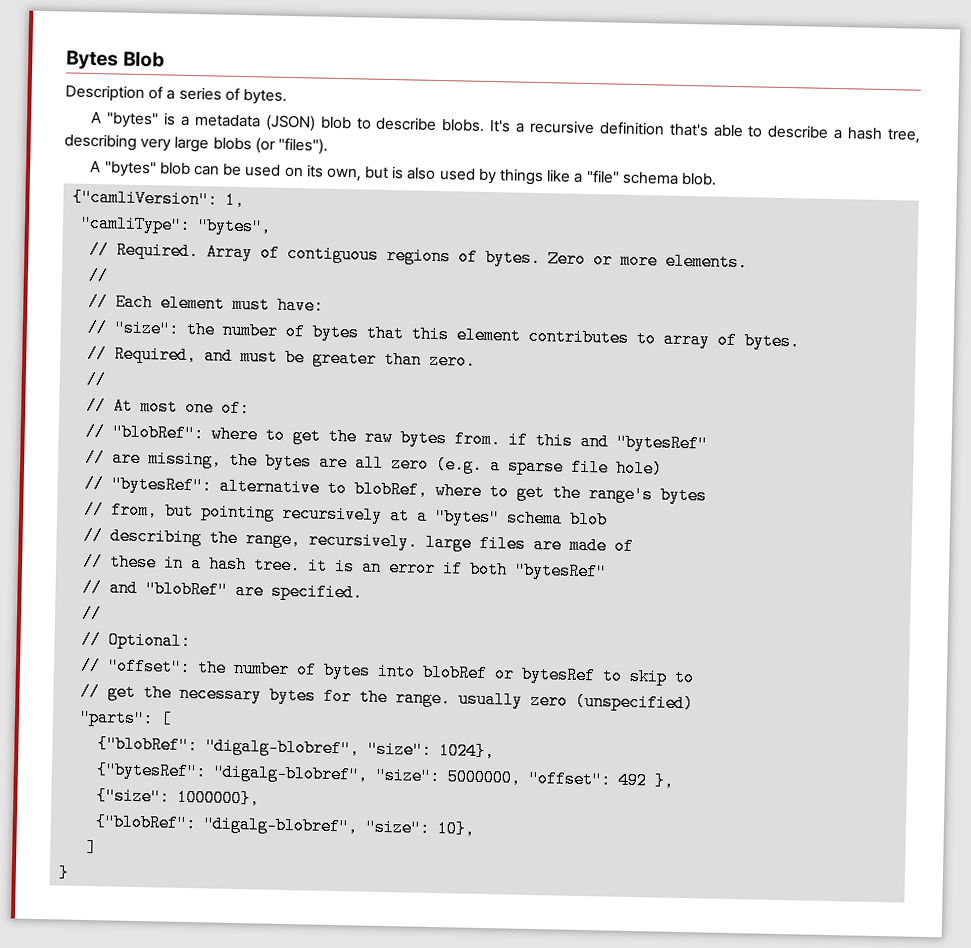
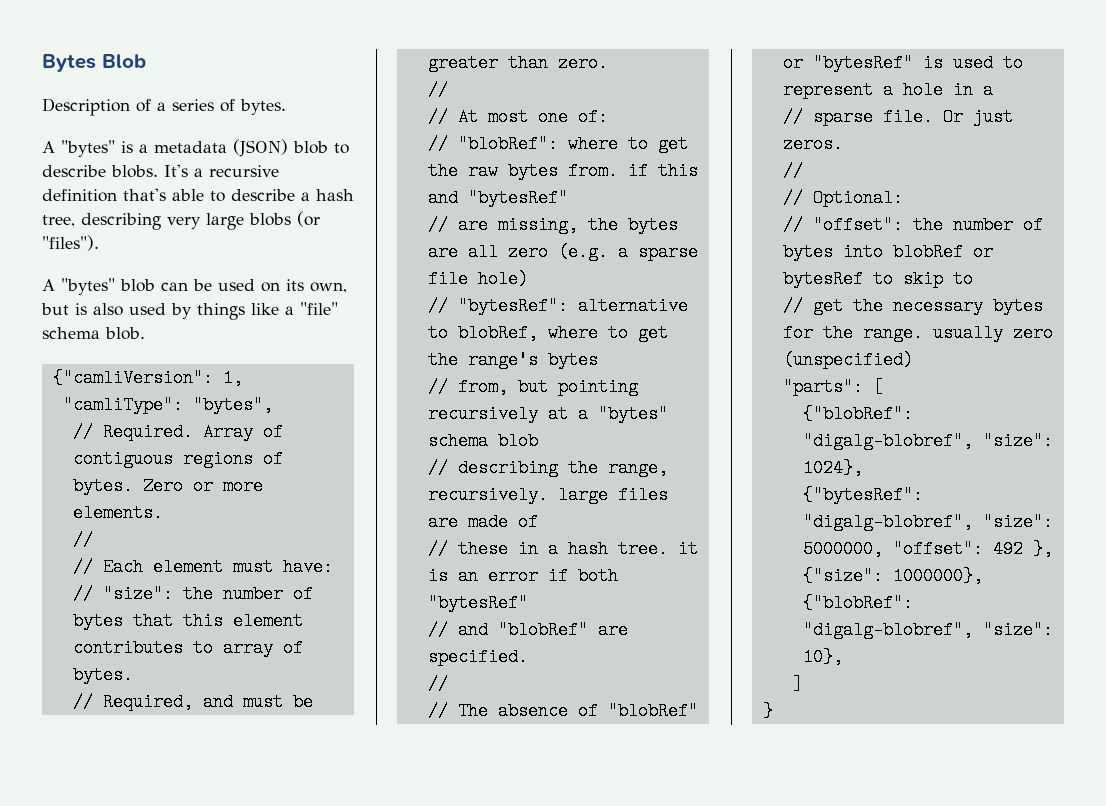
(103, 613) none -> [427,702,698,720] [782,54,1023,72] [782,81,993,99] [782,108,1013,126] [782,135,843,153] [782,162,803,180] // // The absence of "blobRef" or "bytesRef" is used to represent a hole in a // // sparse file. Or just zeros. // //

